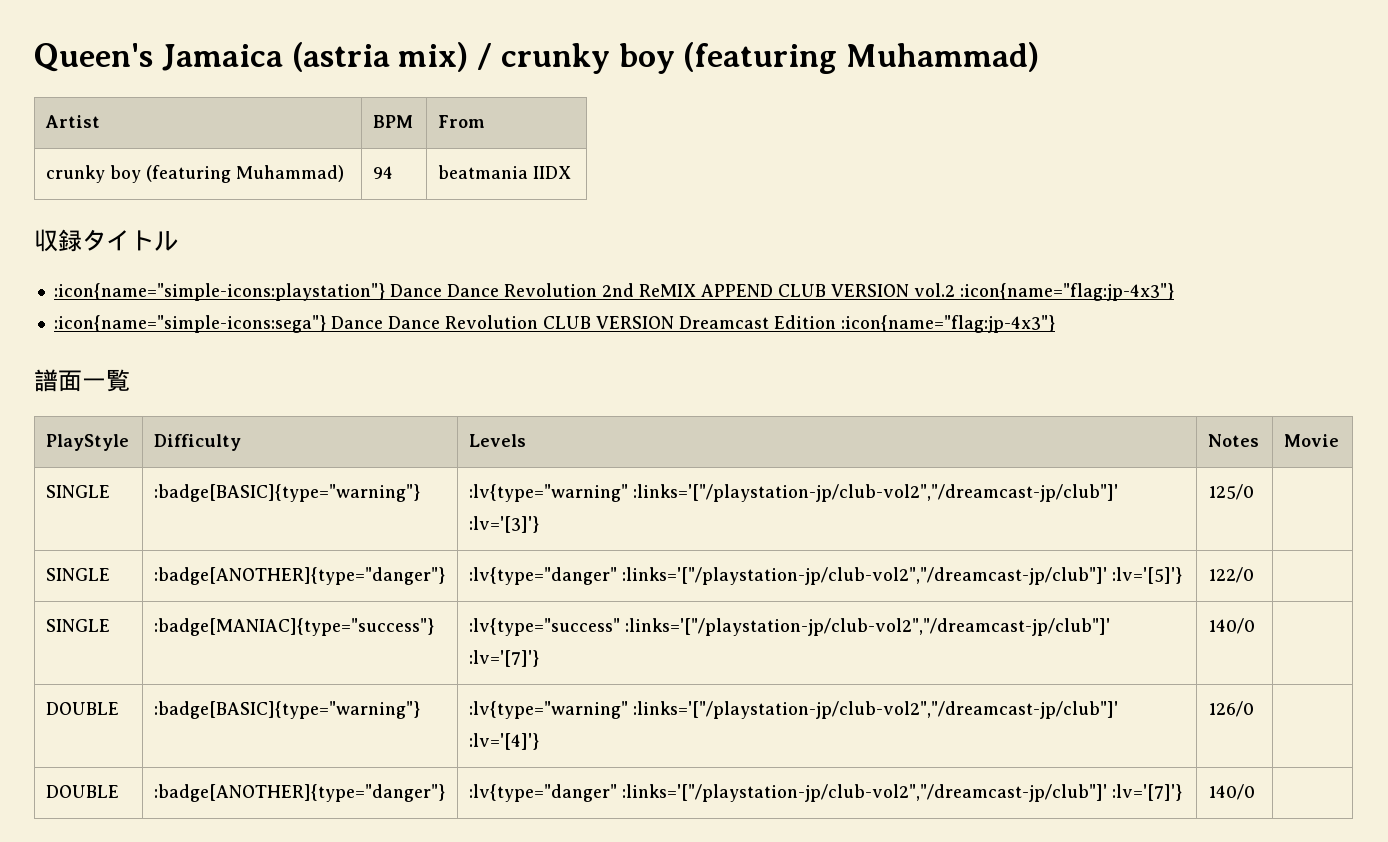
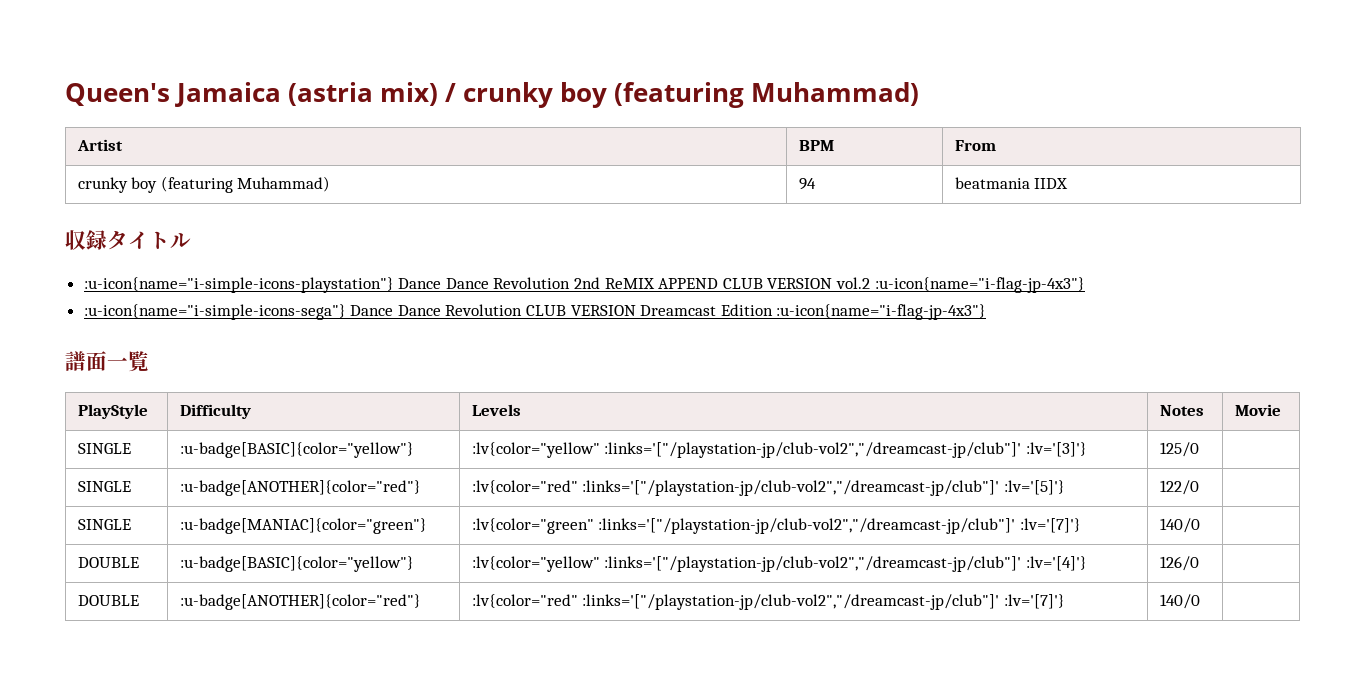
[53,283,385,301] :icon{name="simple-icons:playstation"} -> [83,277,394,293] :u-icon{name="i-simple-icons-playstation"}
[959,283,1174,301] [53,315,326,333] :icon{name="flag:jp-4x3"} // :icon{name="simple-icons:sega"} -> [874,277,1085,293] [83,304,346,320] :u-icon{name="i-flag-jp-4x3"} // :u-icon{name="i-simple-icons-sega"}
[840,315,1055,333] :icon{name="flag:jp-4x3"} -> [776,304,987,320] :u-icon{name="i-flag-jp-4x3"}
[154,484,421,502] [469,484,629,502] :badge[BASIC]{type="warning"} | :lv{type="warning" -> [179,442,414,458] [471,442,600,458] :u-badge[BASIC]{color="yellow"} | :lv{color="yellow"
[154,567,446,585] [469,567,618,585] :badge[ANOTHER]{type="danger"} | :lv{type="danger" -> [179,480,421,496] [471,480,578,494] :u-badge[ANOTHER]{color="red"} | :lv{color="red"
[154,618,435,636] [469,618,621,636] :badge[MANIAC]{type="success"} | :lv{type="success" -> [179,518,427,534] [471,518,594,534] :u-badge[MANIAC]{color="green"} | :lv{color="green"
[154,701,421,719] [469,701,629,719] :badge[BASIC]{type="warning"} | :lv{type="warning" -> [179,556,414,572] [471,556,600,572] :u-badge[BASIC]{color="yellow"} | :lv{color="yellow"
[154,784,446,802] [469,784,618,802] :badge[ANOTHER]{type="danger"} | :lv{type="danger" -> [179,594,421,610] [471,594,578,608] :u-badge[ANOTHER]{color="red"} | :lv{color="red"

